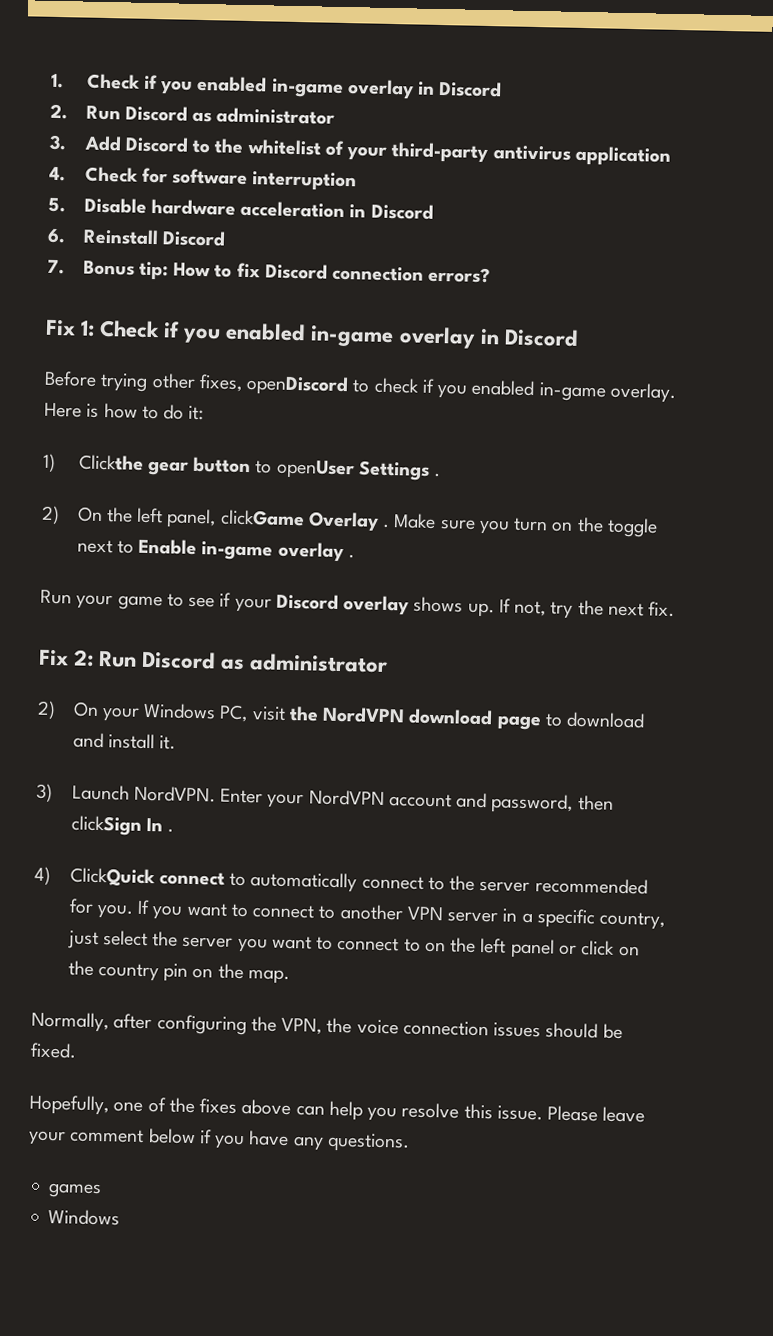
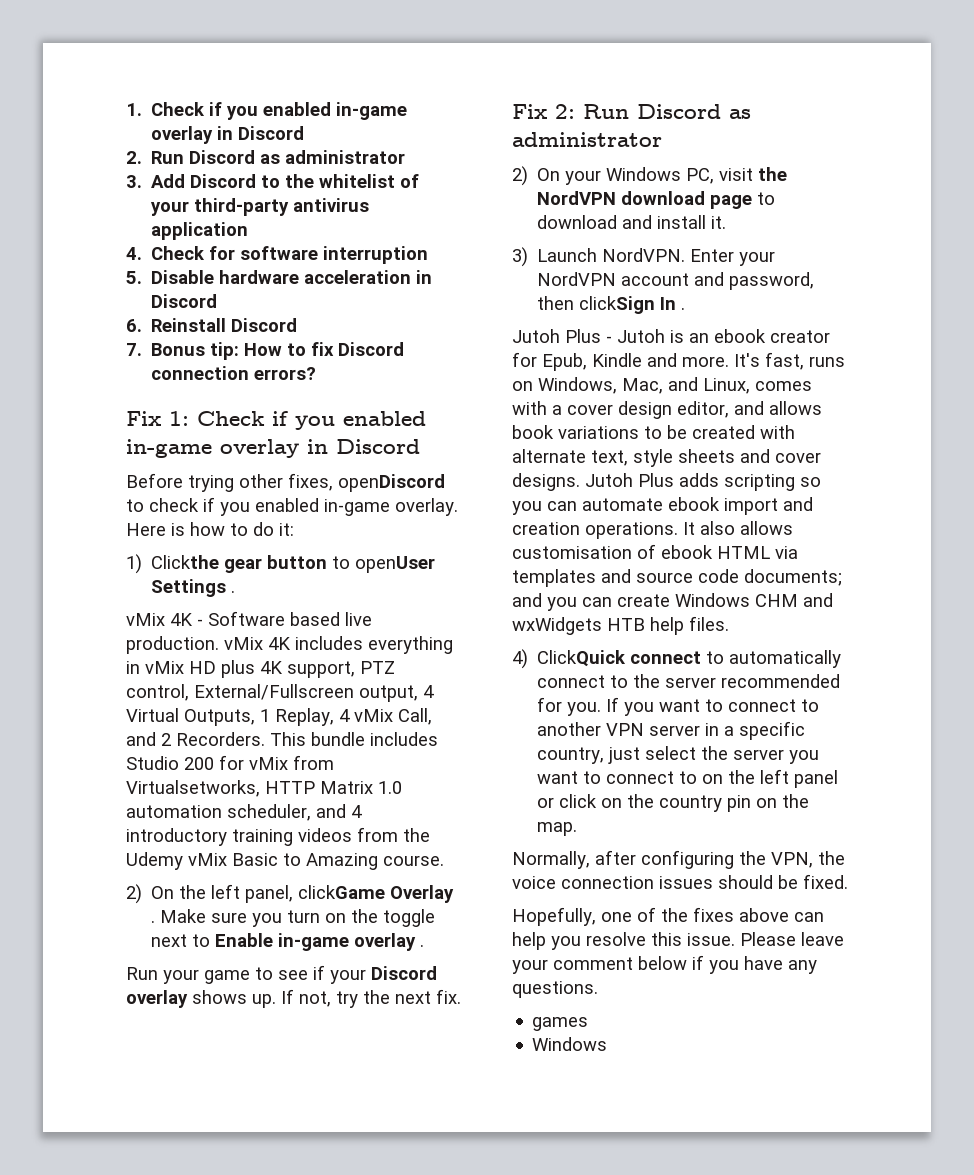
(442, 475) none -> [126,611,372,626] [126,636,453,654] [126,660,395,678] [126,684,434,702] [126,708,432,726] [126,732,438,746] [126,755,334,770] [126,780,402,797] [126,804,362,821] [126,827,430,846] [126,852,444,870] // vMix 4K - Software based live production. vMix 4K includes everything in vMix HD plus 4K support, PTZ control, External/Fullscreen output, 4 Virtual Outputs, 1 Replay, 4 vMix Call, and 2 Recorders. This bundle includes Studio 200 for vMix from Virtualsetworks, HTTP Matrix 1.0 automation scheduler, and 4 introductory training videos from the Udemy vMix Basic to Amazing course.
(175, 830) none -> [512,329,830,343] [512,352,845,371] [512,377,812,394] [512,401,822,419] [512,425,795,439] [512,449,821,467] [512,473,821,491] [512,497,813,515] [512,521,793,539] [512,544,798,559] [512,569,842,587] [512,593,833,611] [512,616,729,635] // Jutoh Plus - Jutoh is an ebook creator for Epub, Kindle and more. It's fast, runs on Windows, Mac, and Linux, comes with a cover design editor, and allows book variations to be created with alternate text, style sheets and cover designs. Jutoh Plus adds scripting so you can automate ebook import and creation operations. It also allows customisation of ebook HTML via templates and source code documents; and you can create Windows CHM and wxWidgets HTB help files.

